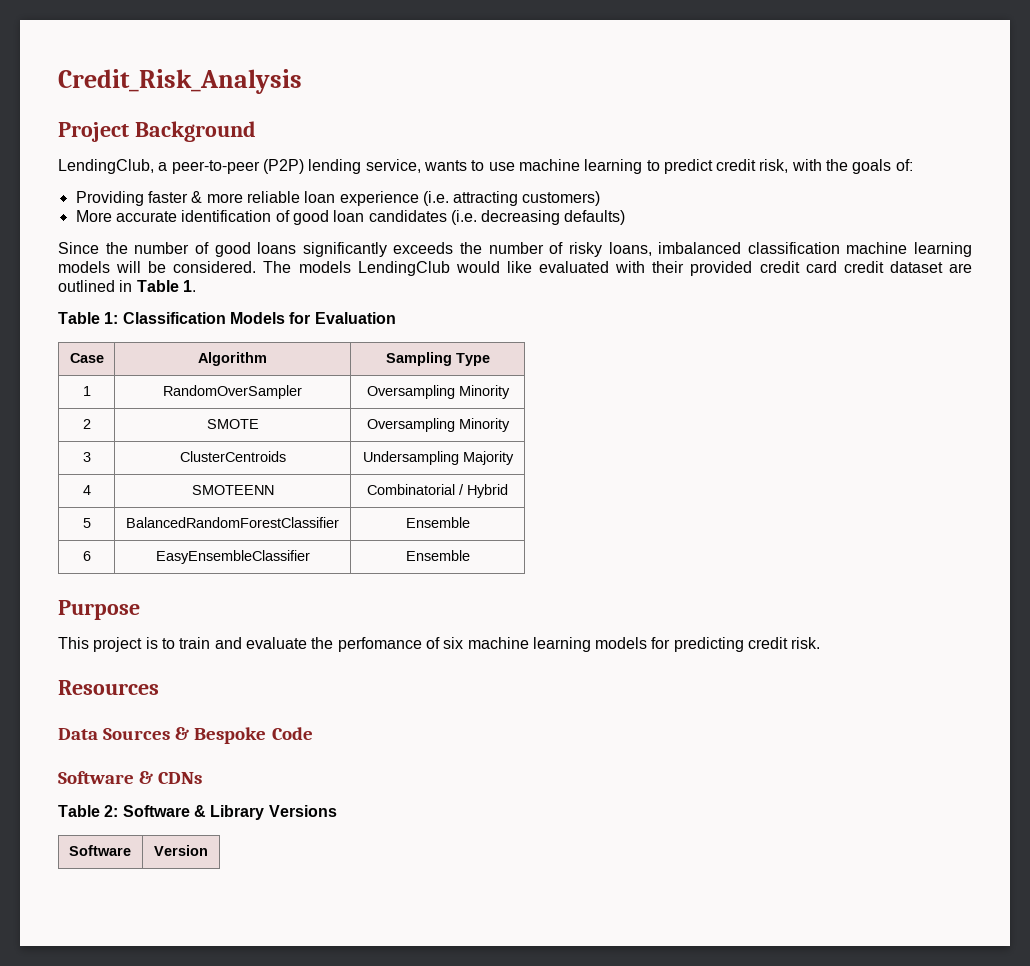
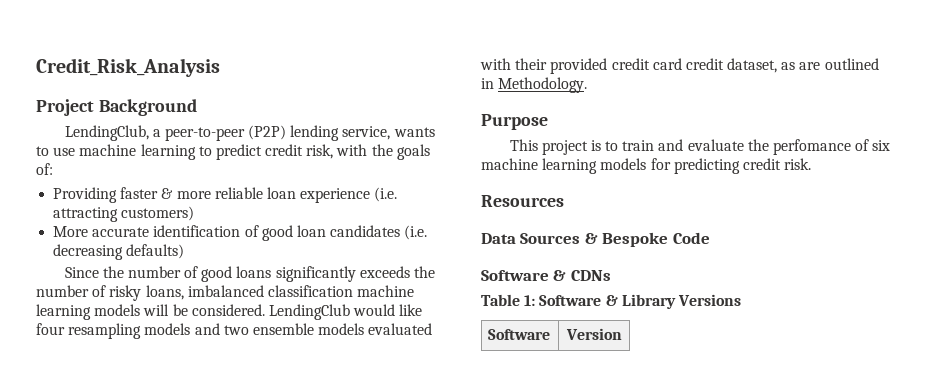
[263,261,351,273] The models -> (265, 310) none
(532, 267) none -> [36,323,365,339] four resampling models and two ensemble models
[889,261,943,273] dataset -> [727,58,796,73] dataset, as
[136,280,196,292] [58,312,396,324] [69,353,104,363] [198,352,267,366] [385,352,490,366] [82,386,91,396] [163,385,302,399] [366,385,510,399] [82,419,91,429] [206,419,259,429] [366,418,510,432] [82,452,91,462] [179,451,286,462] [362,451,514,465] [82,485,91,495] [191,485,274,495] [367,484,508,498] [82,518,91,528] [126,517,339,528] [405,517,470,528] [82,551,91,561] [155,550,310,564] [405,550,470,561] Table 1. // Table 1: Classification Models for Evaluation // Case | Algorithm | Sampling Type // 1 | RandomOverSampler | Oversampling Minority // 2 | SMOTE | Oversampling Minority // 3 | ClusterCentroids | Undersampling Majority // 4 | SMOTEENN | Combinatorial / Hybrid // 5 | BalancedRandomForestClassifier | Ensemble // 6 | EasyEnsembleClassifier | Ensemble -> [498,77,588,93] Methodology.
[104,805,119,817] 2: -> [524,295,536,306] 1:

